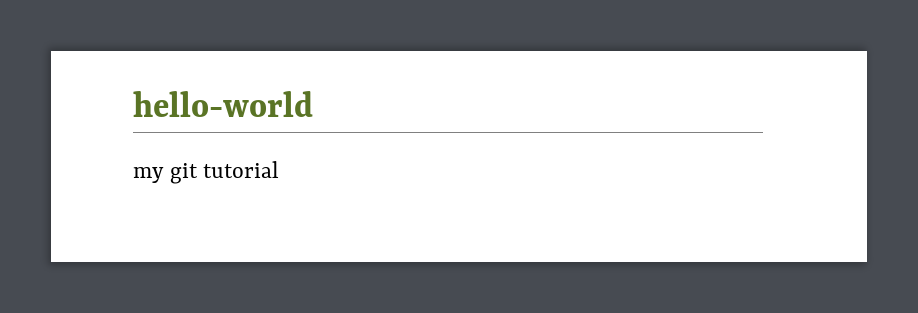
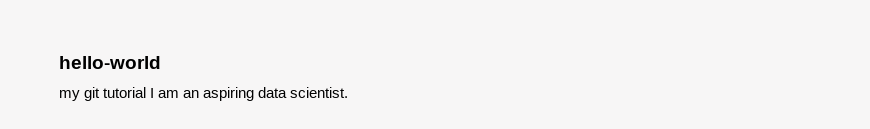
(280, 169) none -> [150,87,349,101] I am an aspiring data scientist.

